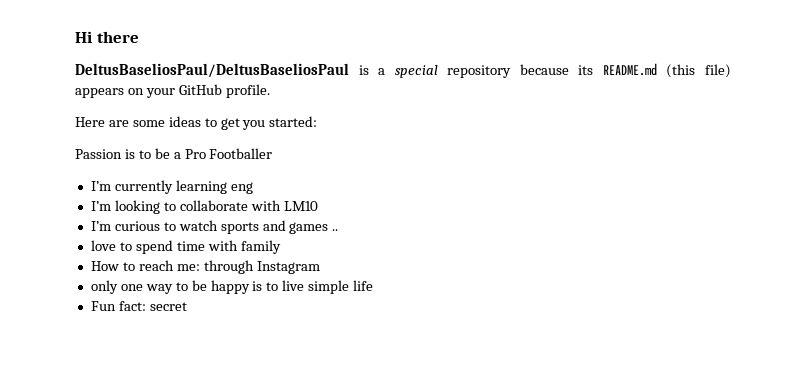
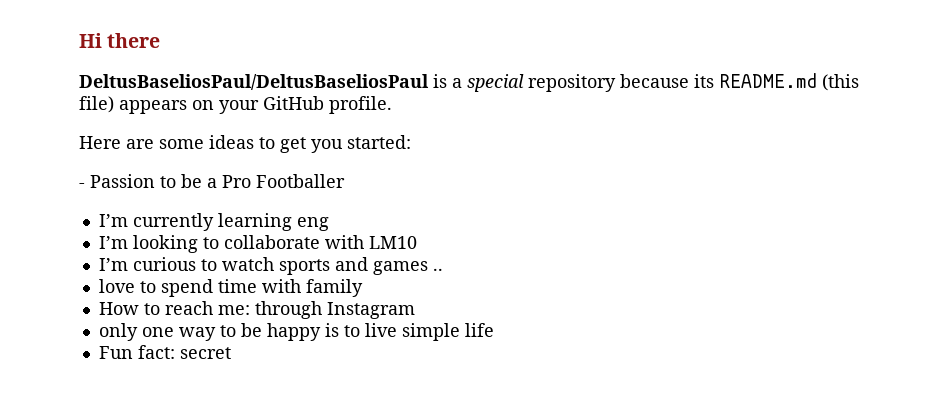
[75,149,135,159] Passion is -> [79,174,155,188] - Passion

